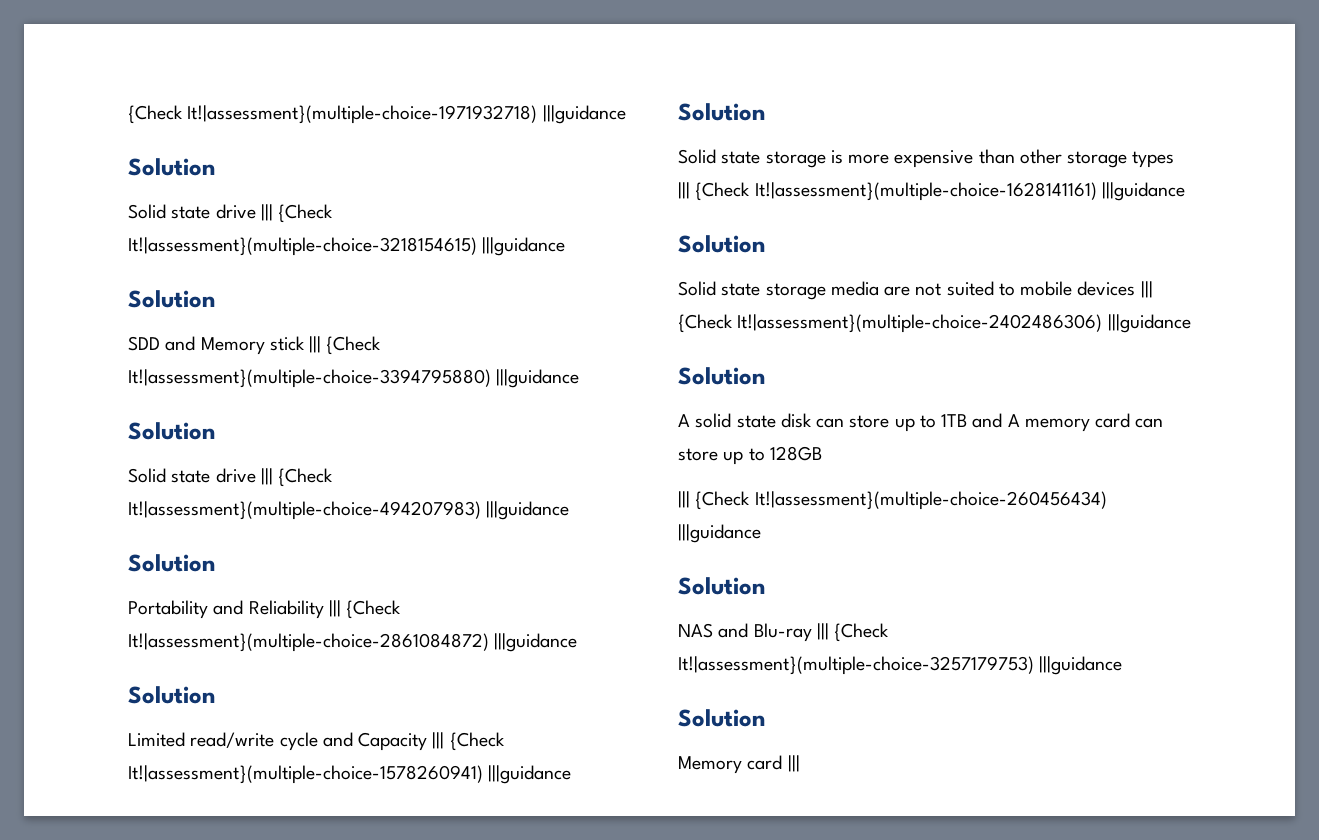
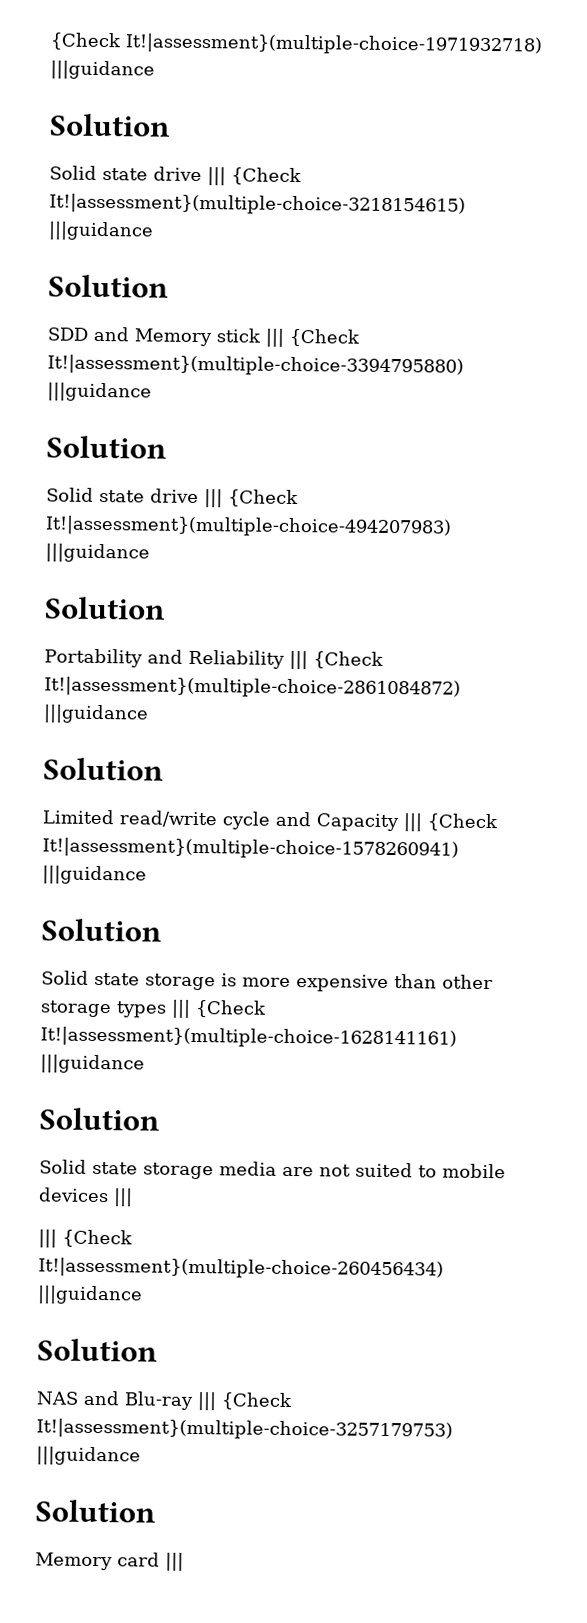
[678,314,1191,333] [678,367,765,385] [678,413,1164,432] [678,446,822,465] {Check It!|assessment}(multiple-choice-2402486306) |||guidance // Solution // A solid state disk can store up to 1TB and A memory card can store up to 128GB -> (133, 1197) none

